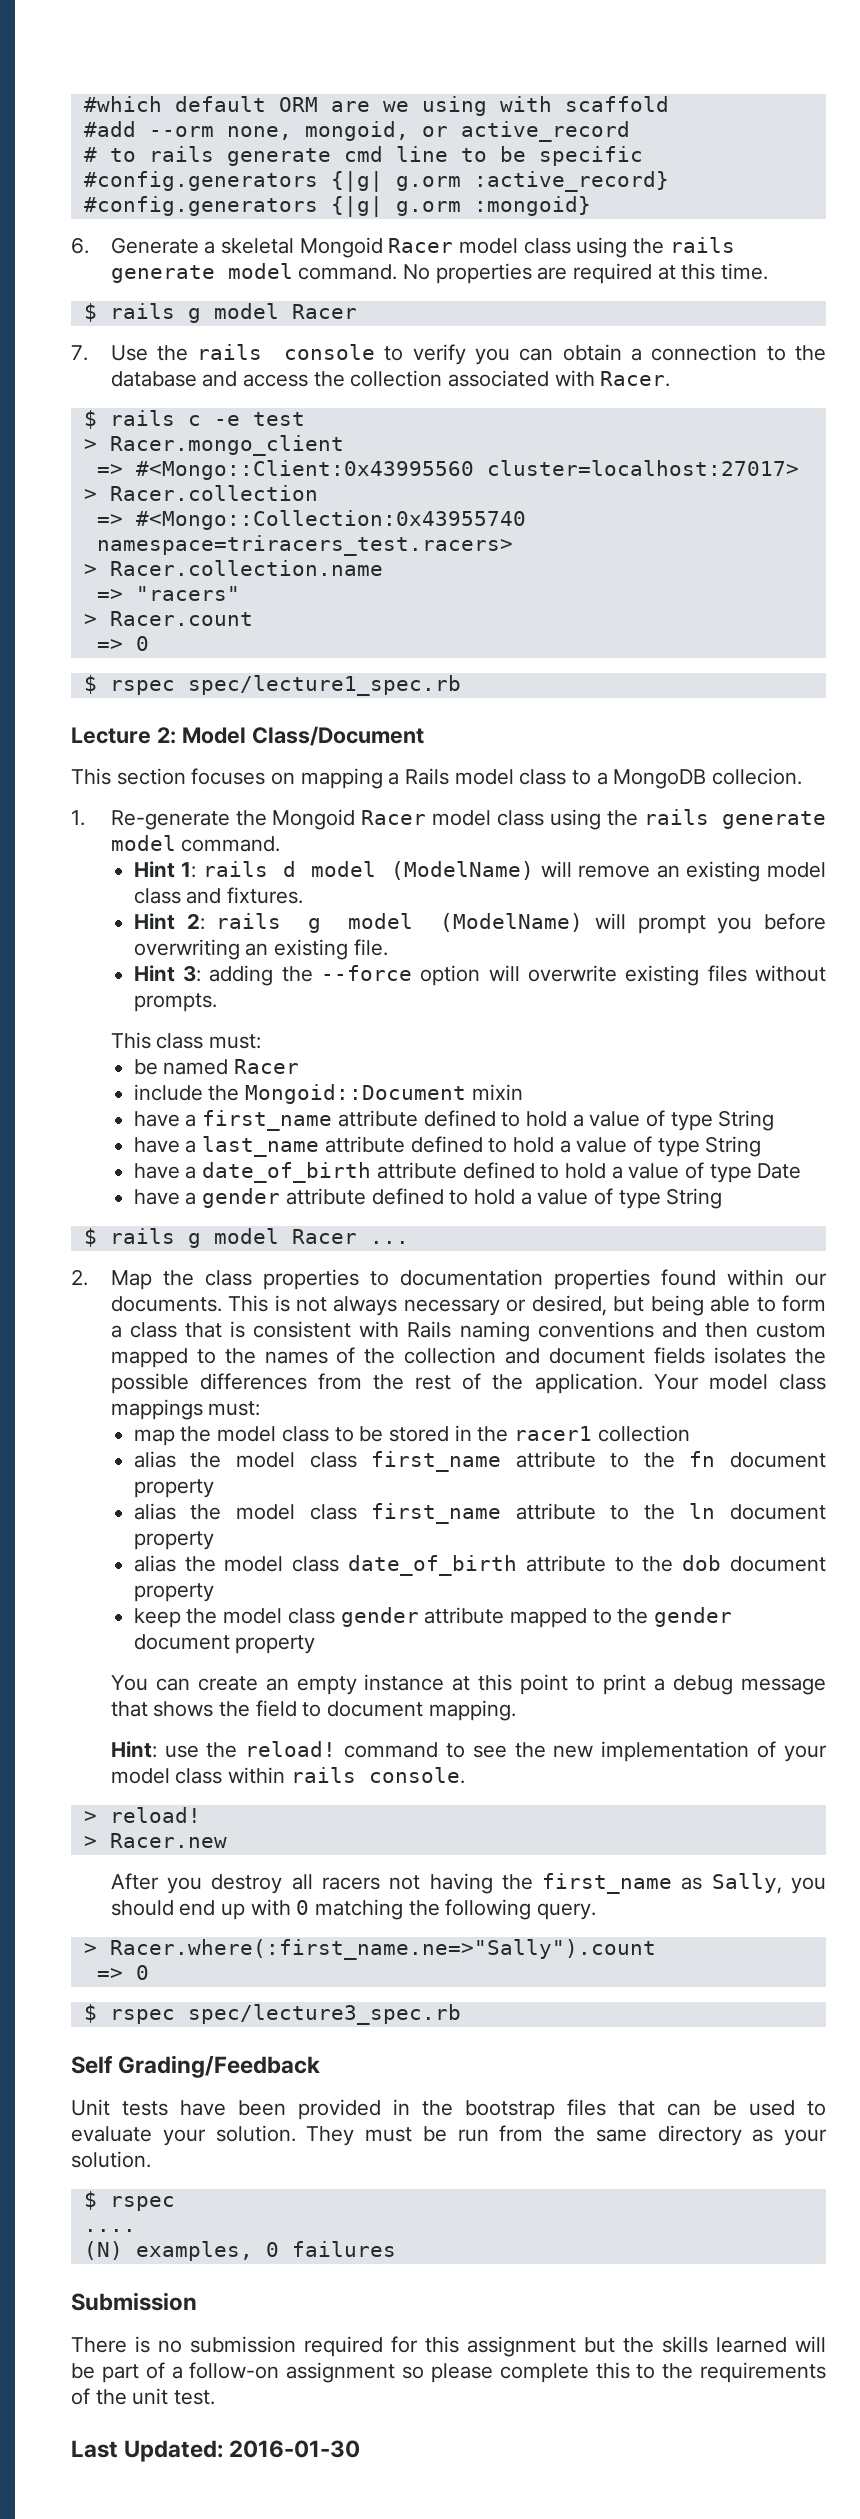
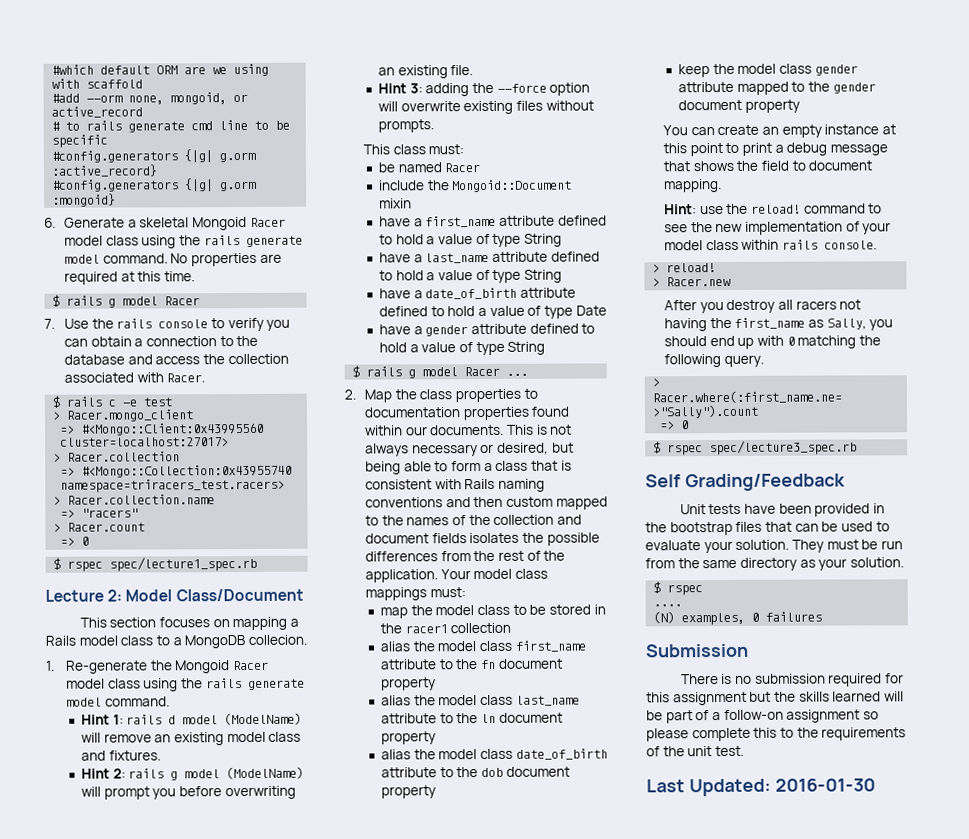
[371,1503,502,1524] first_name -> [515,695,580,706] last_name

